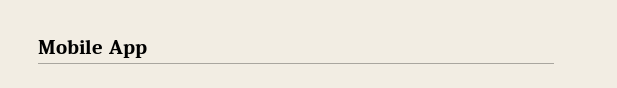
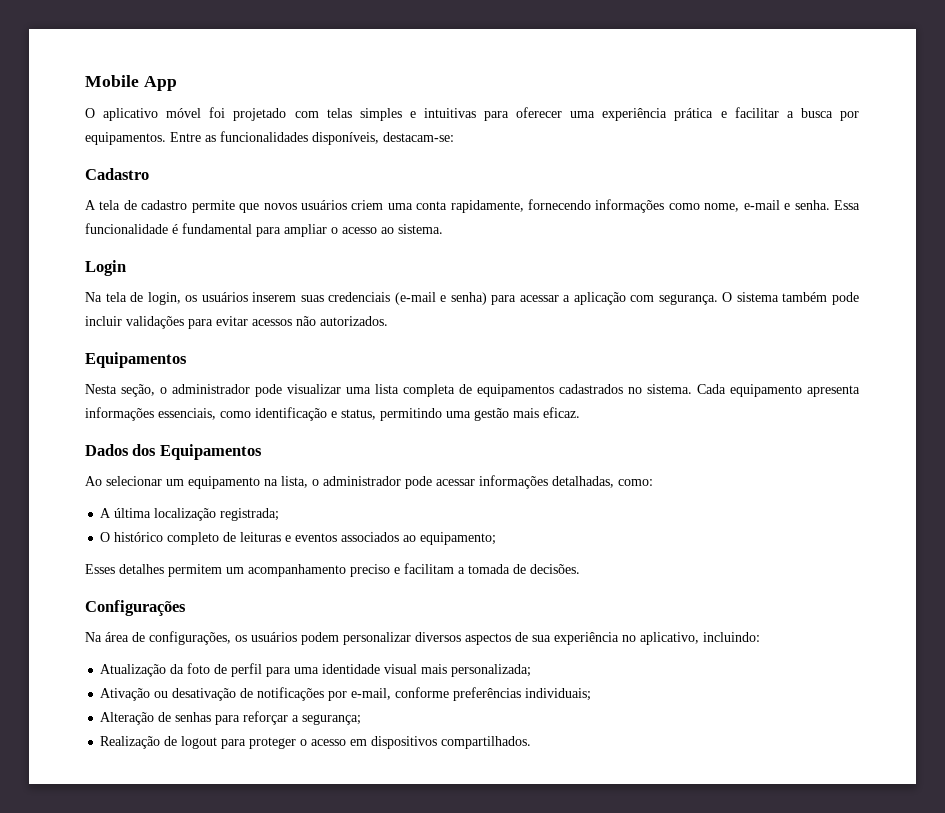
(147, 49) none -> [85,107,859,121] [85,131,454,145] [85,168,149,180] [85,199,861,213] [85,223,443,237] [85,260,126,276] [85,292,859,305] [85,316,388,329] [85,352,187,368] [85,384,860,397] [85,407,580,421] [85,444,262,460] [85,475,653,489] [100,508,280,521] [100,532,497,545] [85,563,580,577] [85,600,186,616] [85,631,760,645] [100,663,532,677] [100,687,592,701] [100,711,362,725] [100,736,532,749] // O aplicativo móvel foi projetado com telas simples e intuitivas para oferecer uma experiência prática e facilitar a busca por equipamentos. Entre as funcionalidades disponíveis, destacam-se: // Cadastro // A tela de cadastro permite que novos usuários criem uma conta rapidamente, fornecendo informações como nome, e-mail e senha. Essa funcionalidade é fundamental para ampliar o acesso ao sistema. // Login // Na tela de login, os usuários inserem suas credenciais (e-mail e senha) para acessar a aplicação com segurança. O sistema também pode incluir validações para evitar acessos não autorizados. // Equipamentos // Nesta seção, o administrador pode visualizar uma lista completa de equipamentos cadastrados no sistema. Cada equipamento apresenta informações essenciais, como identificação e status, permitindo uma gestão mais eficaz. // Dados dos Equipamentos // Ao selecionar um equipamento na lista, o administrador pode acessar informações detalhadas, como: // A última localização registrada; // O histórico completo de leituras e eventos associados ao equipamento; // Esses detalhes permitem um acompanhamento preciso e facilitam a tomada de decisões. // Configurações // Na área de configurações, os usuários podem personalizar diversos aspectos de sua experiência no aplicativo, incluindo: // Atualização da foto de perfil para uma identidade visual mais personalizada; // Ativação ou desativação de notificações por e-mail, conforme preferências individuais; // Alteração de senhas para reforçar a segurança; // Realização de logout para proteger o acesso em dispositivos compartilhados.

